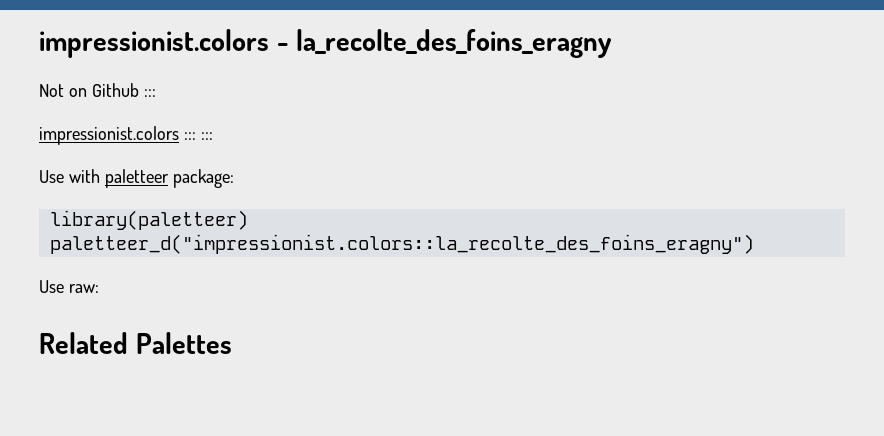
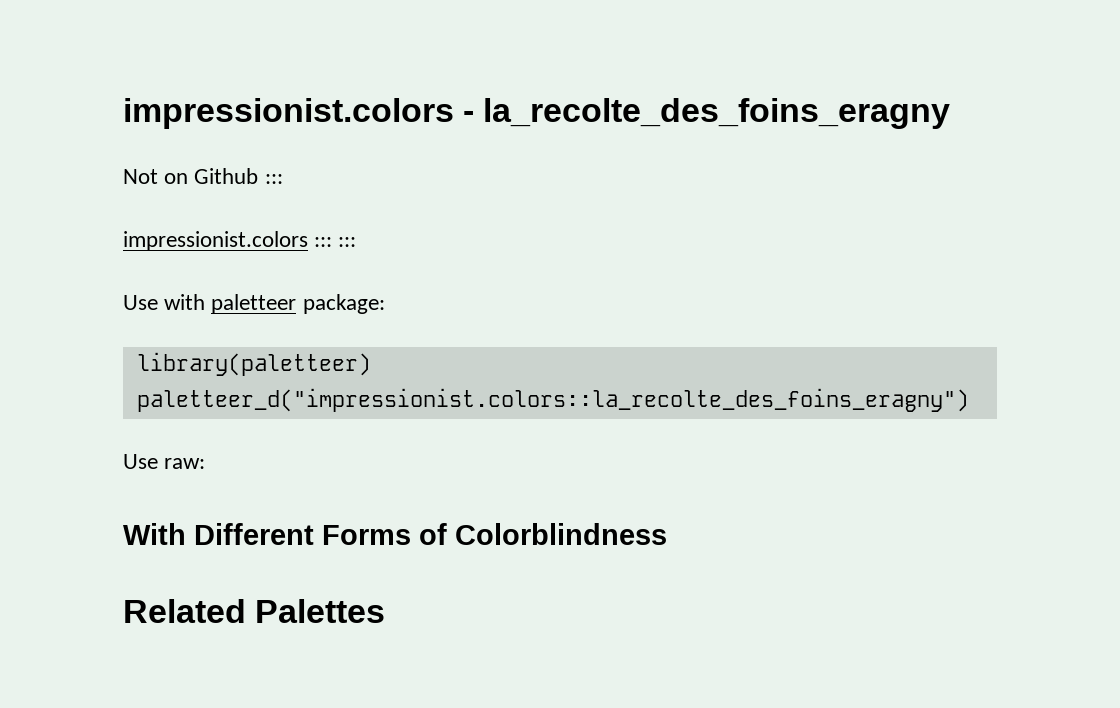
(99, 288) none -> [123,523,667,545] // With Different Forms of Colorblindness

